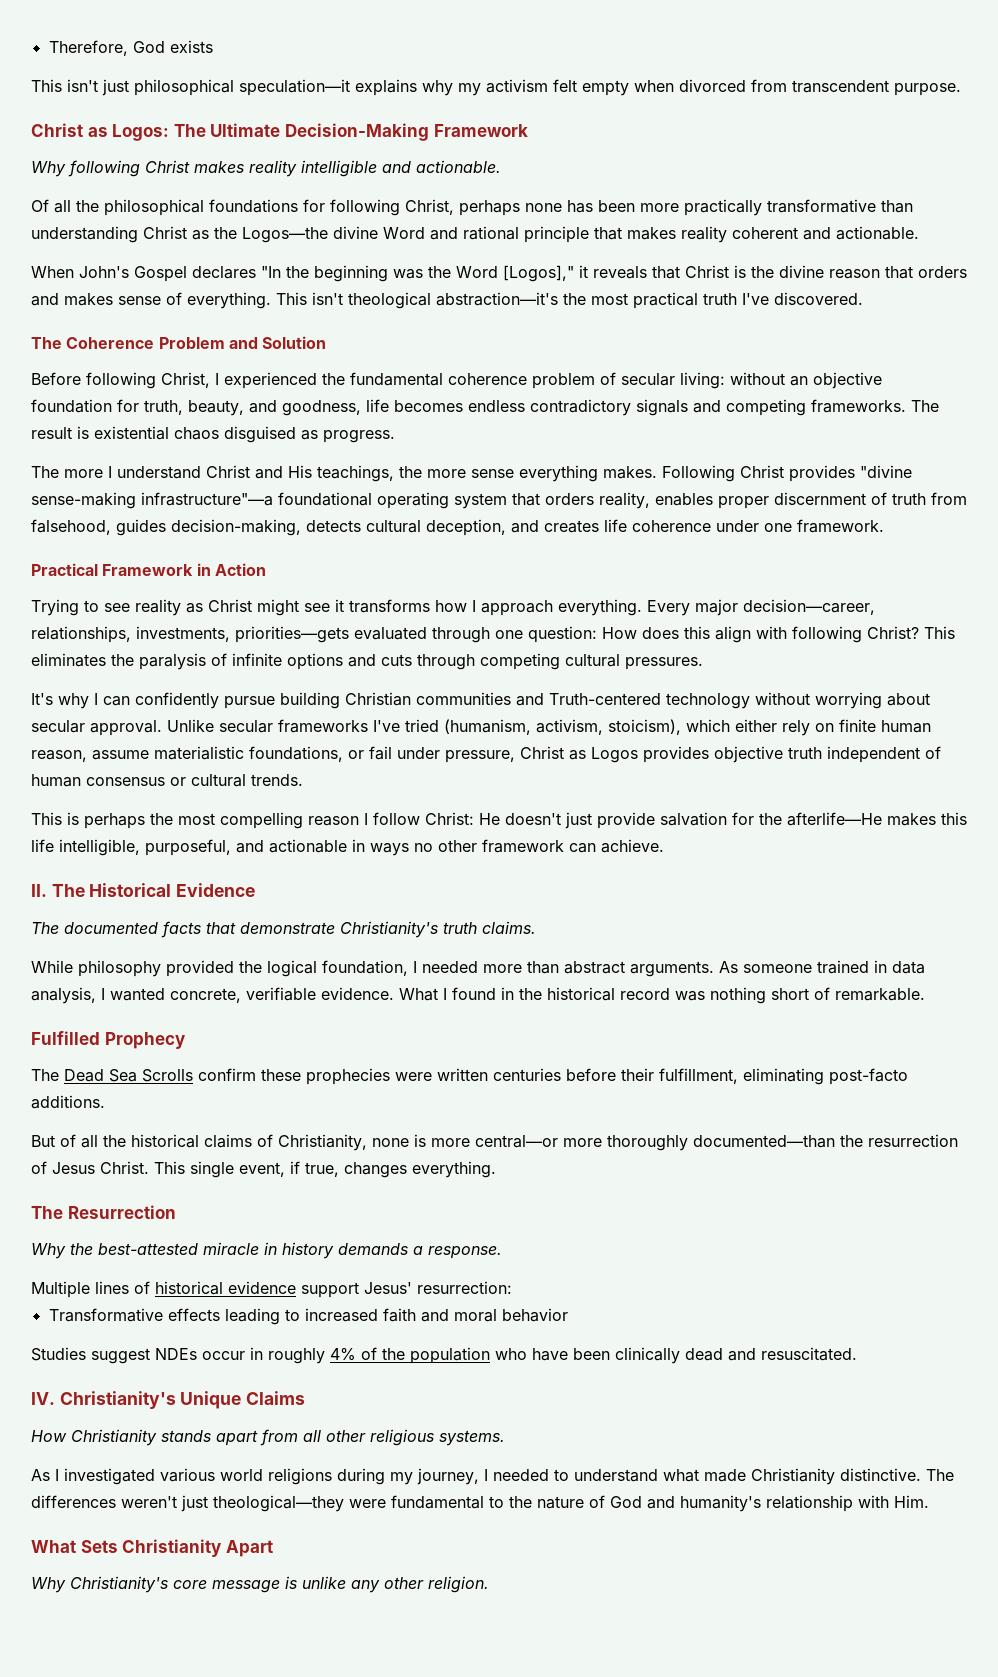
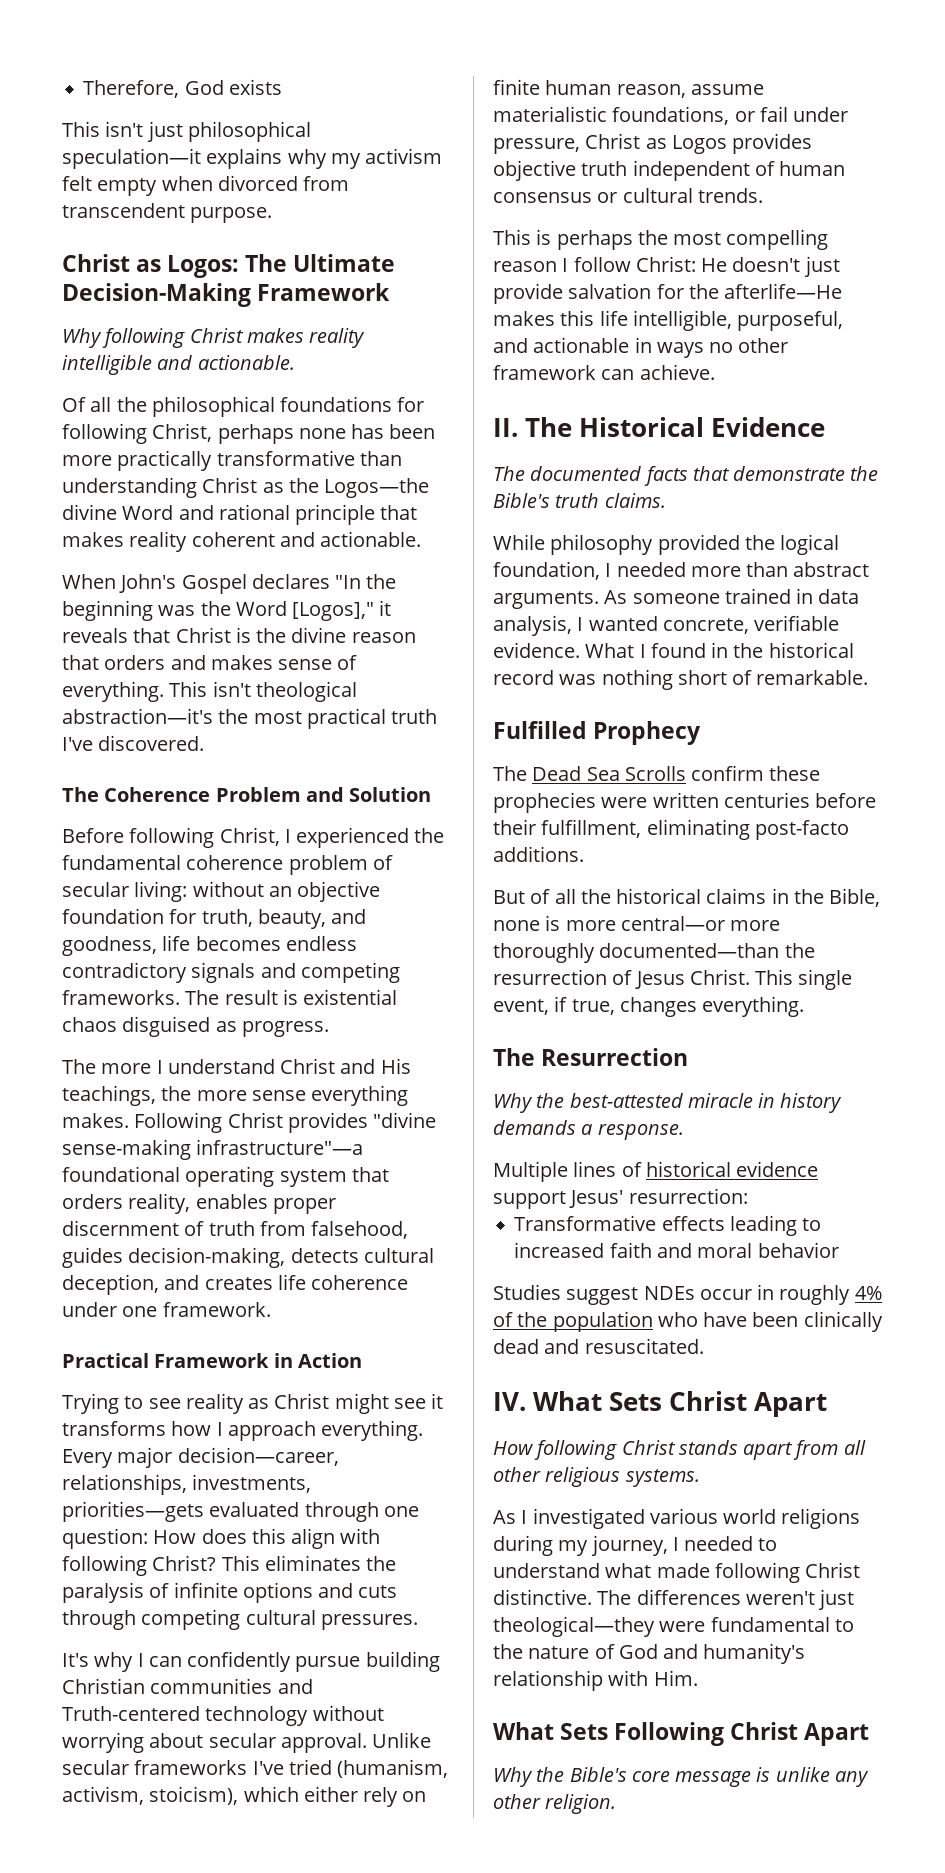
[340,921,438,938] Christianity's -> [850,466,879,481] [493,493,550,508] the Bible's
[257,1134,367,1151] of Christianity, -> [771,888,881,907] in the Bible,
[59,1391,306,1409] [31,1429,157,1446] Christianity's Unique Claims // How Christianity -> [533,1391,828,1417] [493,1440,676,1460] What Sets Christ Apart // How following Christ
[751,1468,835,1485] Christianity -> [714,1562,861,1583] following Christ
[122,1539,222,1557] Christianity -> [614,1722,799,1746] Following Christ
[70,1576,168,1593] Christianity's -> [536,1767,627,1782] the Bible's

